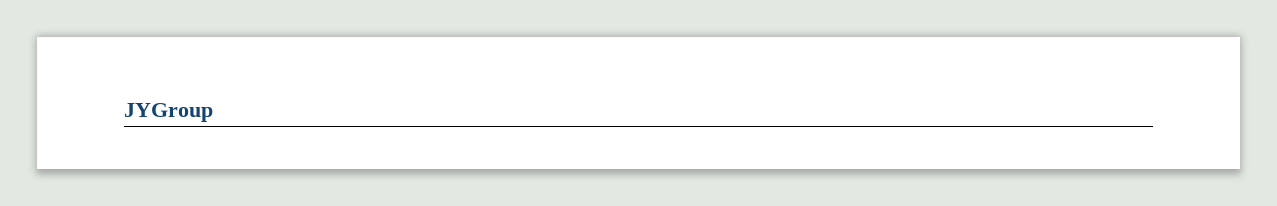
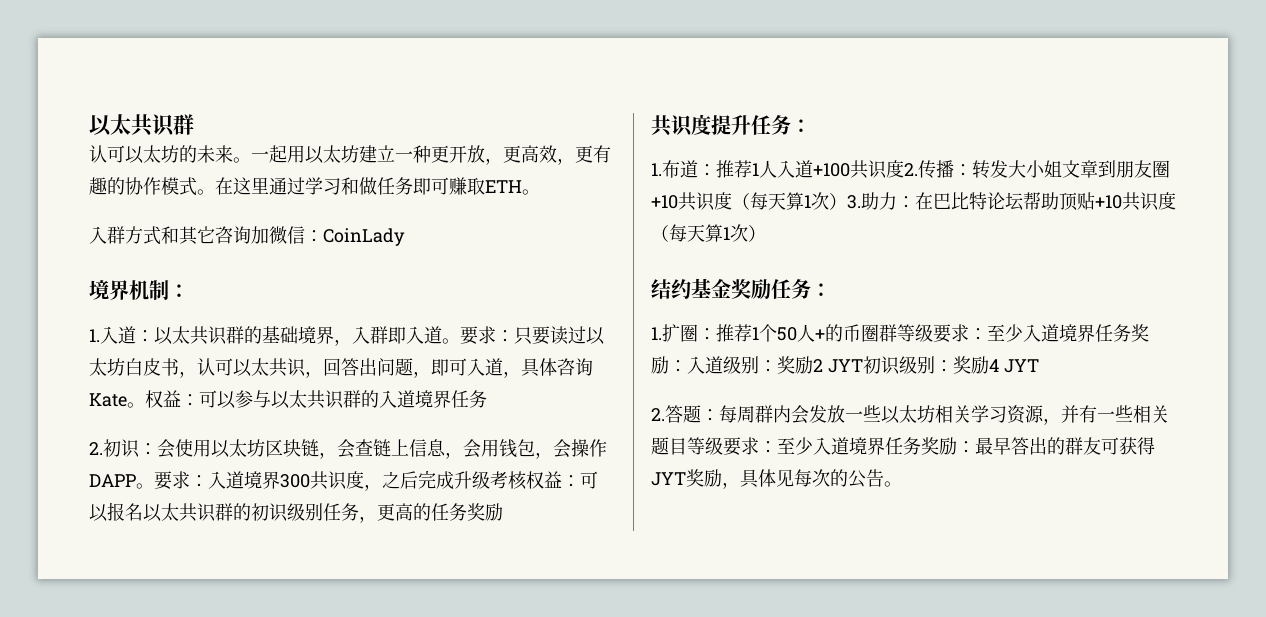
[124,103,213,122] JYGroup -> [89,114,194,137] [89,145,611,165] [89,177,540,196] [89,226,405,246] [89,280,189,300] [89,326,605,346] [89,358,593,378] [89,390,487,409] [89,439,607,459] [89,470,598,491] [89,502,503,523] [651,114,811,137] [651,160,1170,179] [651,192,1176,211] [651,224,766,242] [651,278,831,300] [651,324,1149,343] [651,356,1039,375] [651,405,1169,425] [651,437,1155,456] [651,469,902,489] 以太共识群 // 认可以太坊的未来。一起用以太坊建立一种更开放，更高效，更有趣的协作模式。在这里通过学习和做任务即可赚取ETH。 // 入群方式和其它咨询加微信：CoinLady // 境界机制： // 1.入道：以太共识群的基础境界，入群即入道。要求：只要读过以太坊白皮书，认可以太共识，回答出问题，即可入道，具体咨询Kate。权益：可以参与以太共识群的入道境界任务 // 2.初识：会使用以太坊区块链，会查链上信息，会用钱包，会操作DAPP。要求：入道境界300共识度，之后完成升级考核权益：可以报名以太共识群的初识级别任务，更高的任务奖励 // 共识度提升任务： // 1.布道：推荐1人入道+100共识度2.传播：转发大小姐文章到朋友圈+10共识度（每天算1次）3.助力：在巴比特论坛帮助顶贴+10共识度（每天算1次） // 结约基金奖励任务： // 1.扩圈：推荐1个50人+的币圈群等级要求：至少入道境界任务奖励：入道级别：奖励2 JYT初识级别：奖励4 JYT // 2.答题：每周群内会发放一些以太坊相关学习资源，并有一些相关题目等级要求：至少入道境界任务奖励：最早答出的群友可获得JYT奖励，具体见每次的公告。

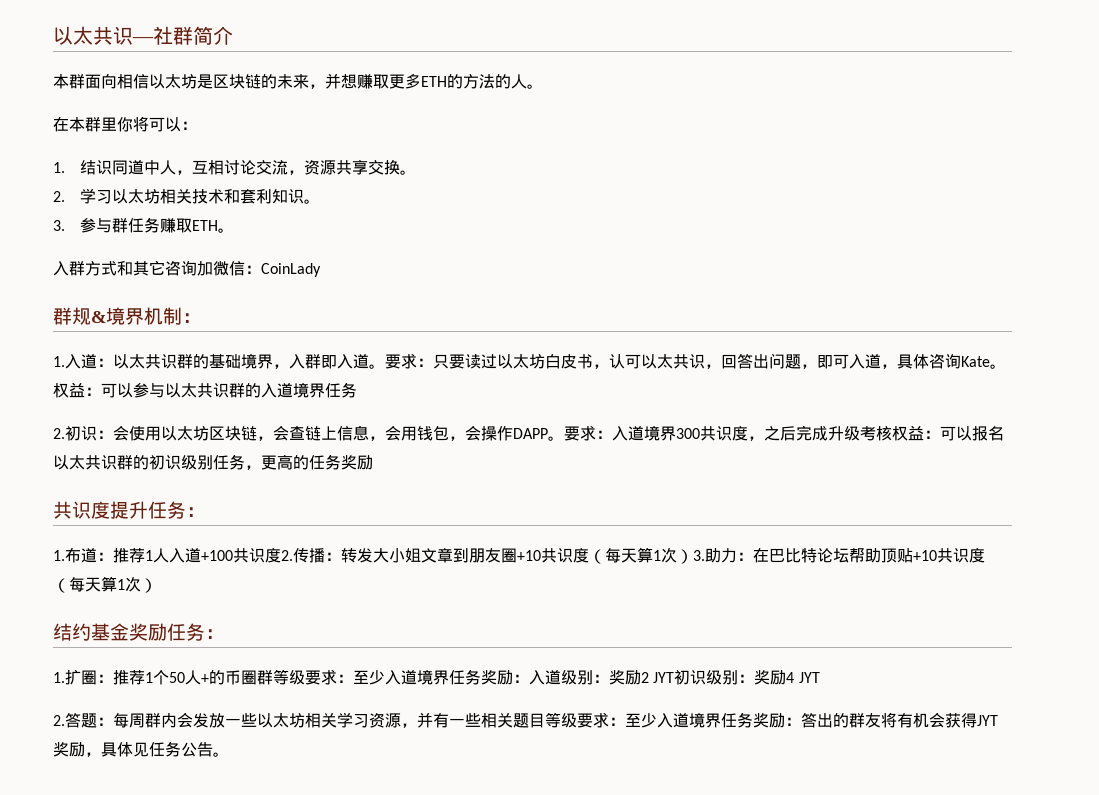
[89,114,194,137] [89,145,611,165] [89,177,449,196] 以太共识群 // 认可以太坊的未来。一起用以太坊建立一种更开放，更高效，更有趣的协作模式。在这里通过学习和做任务即可 -> [53,26,233,45] [53,73,543,89] [53,116,197,132] [53,160,417,175] [53,188,321,204] [53,217,161,233] 以太共识—社群简介 // 本群面向相信以太坊是区块链的未来，并想赚取更多ETH的方法的人。 // 在本群里你将可以： // 1.结识同道中人，互相讨论交流，资源共享交换。 // 2.学习以太坊相关技术和套利知识。 // 3.参与群任务
(405, 237) none -> [53,307,106,325] 群规&
[975,437,1011,455] 最早 -> (801, 721) none
[1101,437,1119,455] 可 -> [881,712,945,728] 将有机会
[794,469,848,487] 每次的 -> [149,741,181,757] 任务

